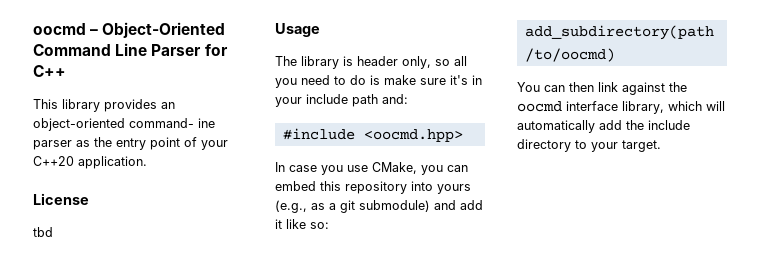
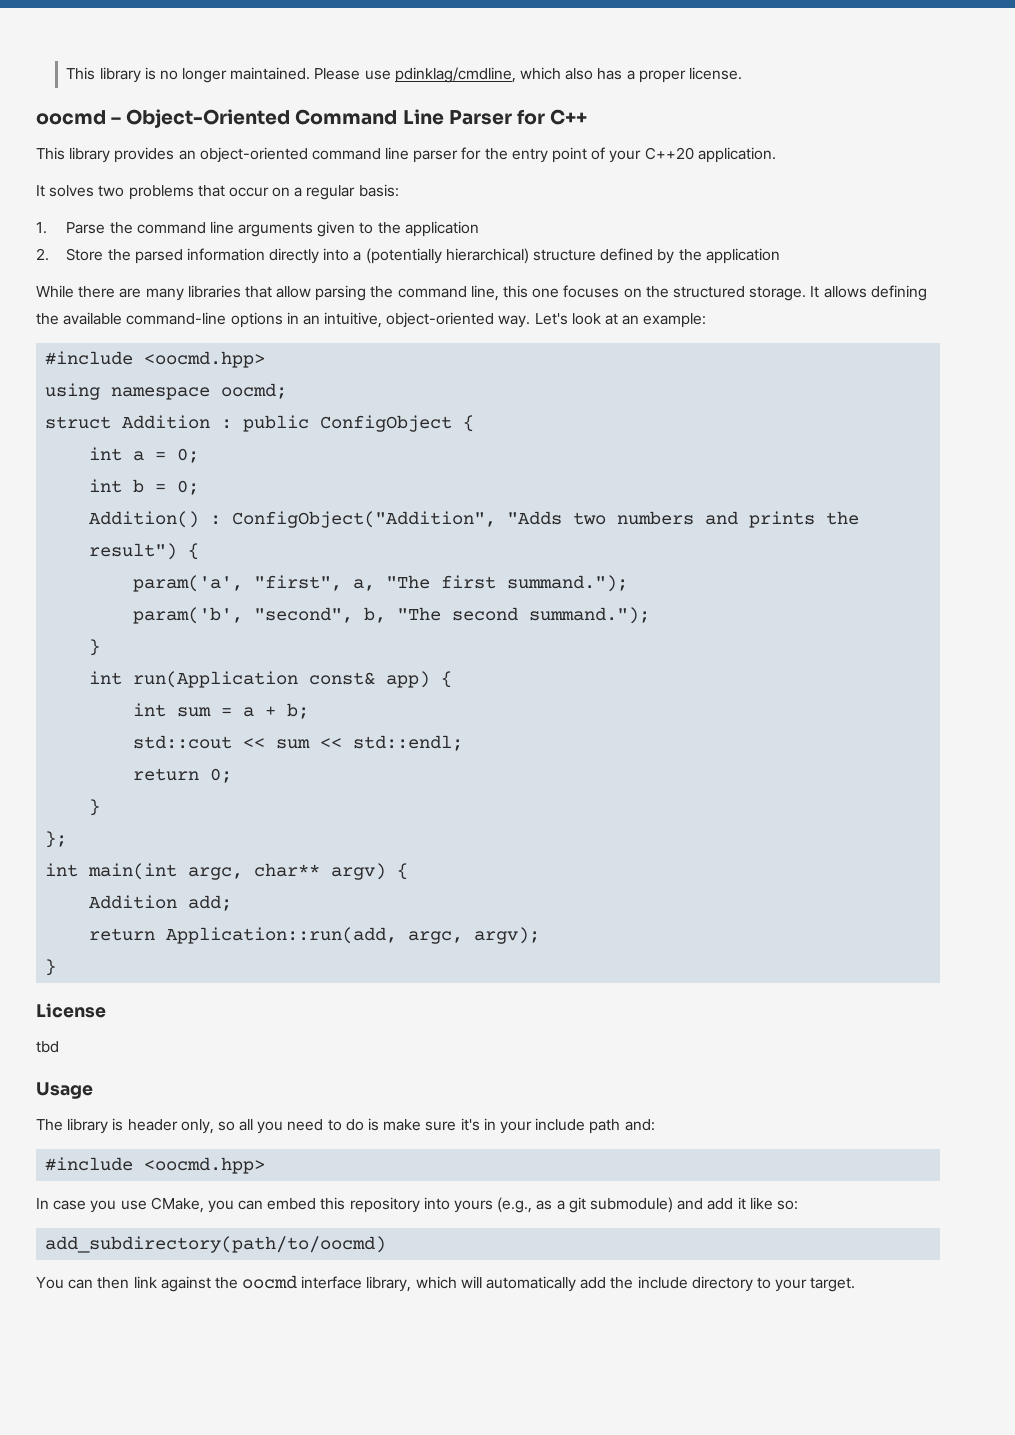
(33, 29) none -> [66,67,742,83] This library is no longer maintained. Please use pdinklag/cmdline, which also has a proper license. //
[129,118,215,128] [33,140,90,150] command- ine parser as -> [311,147,482,163] command line parser for
(147, 162) none -> [36,184,399,200] [36,221,479,237] [36,248,780,264] [36,285,927,301] [36,312,707,328] [45,351,266,368] [45,383,288,400] [45,415,475,432] [89,447,200,463] [89,479,200,495] [89,511,860,528] [89,543,200,560] [133,575,629,592] [133,607,651,624] [89,639,101,656] [89,671,453,688] [133,703,310,719] [133,735,464,751] [133,768,233,783] [89,799,101,816] [45,831,68,848] [45,863,409,880] [89,895,233,911] [89,927,541,944] [45,959,57,976] // It solves two problems that occur on a regular basis: // 1. Parse the command line arguments given to the application // 2. Store the parsed information directly into a (potentially hierarchical) structure defined by the application // While there are many libraries that allow parsing the command line, this one focuses on the structured storage. It allows defining the available command-line options in an intuitive, object-oriented way. Let's look at an example: // #include <oocmd.hpp> // using namespace oocmd; // struct Addition : public ConfigObject { // int a = 0; // int b = 0; // Addition() : ConfigObject("Addition", "Adds two numbers and prints the result") { // param('a', "first", a, "The first summand."); // param('b', "second", b, "The second summand."); // } // int run(Application const& app) { // int sum = a + b; // std::cout << sum << std::endl; // return 0; // } // }; // int main(int argc, char** argv) { // Addition add; // return Application::run(add, argc, argv); // }

